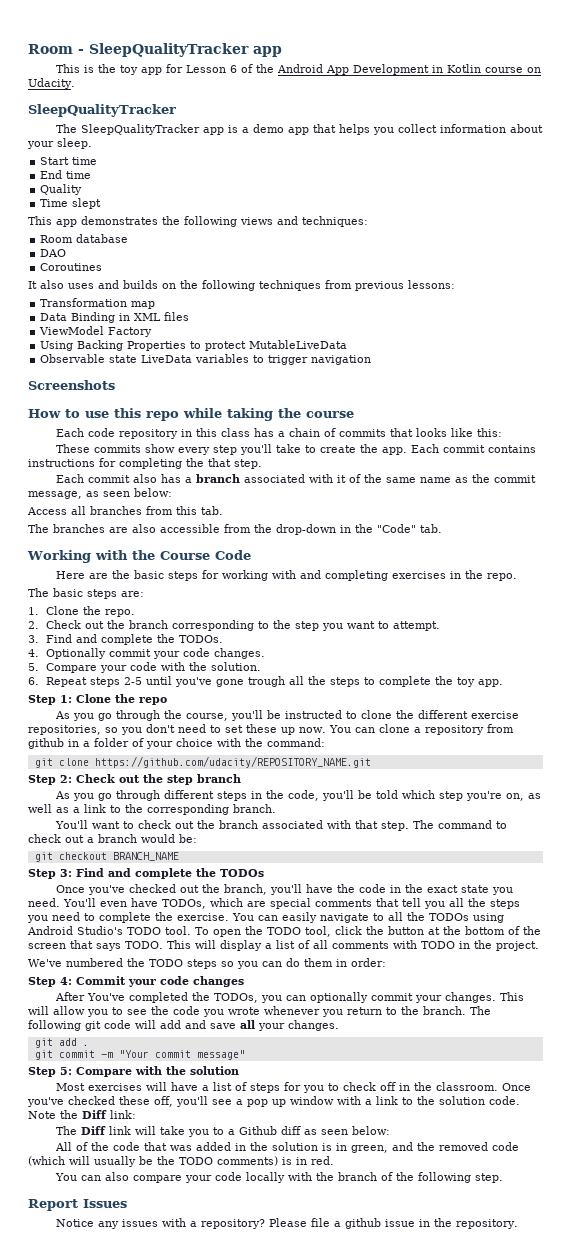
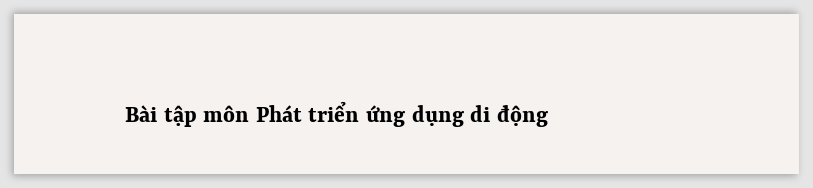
[28,43,282,57] [56,64,542,75] [28,78,75,89] [28,104,176,117] [56,124,544,135] [27,138,92,149] [40,157,98,165] [40,170,92,179] [40,184,83,195] [40,198,102,209] [28,216,368,227] [40,234,129,243] [40,249,67,257] [40,263,103,271] [28,280,455,291] [40,298,156,309] [40,312,190,323] [39,326,153,337] [40,340,348,351] [40,354,372,365] [28,380,115,390] [28,408,354,421] [56,428,503,439] [56,444,537,455] [28,458,262,469] [56,474,537,483] [28,488,172,499] [27,506,223,515] [28,524,442,535] [27,550,251,563] [56,570,518,581] [28,588,144,599] [28,606,136,617] [28,620,441,631] [28,634,224,645] [28,648,266,659] [28,662,262,673] [28,676,504,687] [28,694,167,705] [55,710,520,721] [28,724,514,735] [28,738,325,749] [34,756,371,768] [28,774,241,785] [55,790,542,801] [28,804,276,815] [55,820,508,831] [28,834,197,843] [34,852,179,862] [28,868,264,879] [56,884,514,895] [28,898,520,909] [27,912,504,923] [27,926,541,937] [28,940,539,951] [28,958,386,969] [28,976,244,987] [55,992,525,1003] [28,1006,491,1017] [28,1020,339,1031] [34,1038,89,1048] [34,1050,245,1060] [28,1066,239,1077] [56,1082,532,1093] [27,1096,520,1107] [28,1110,136,1119] [56,1126,391,1137] [55,1142,520,1153] [28,1156,334,1167] [55,1172,504,1183] [28,1199,127,1211] [56,1218,519,1229] Room - SleepQualityTracker app // This is the toy app for Lesson 6 of the Android App Development in Kotlin course on Udacity. // SleepQualityTracker // The SleepQualityTracker app is a demo app that helps you collect information about your sleep. // Start time // End time // Quality // Time slept // This app demonstrates the following views and techniques: // Room database // DAO // Coroutines // It also uses and builds on the following techniques from previous lessons: // Transformation map // Data Binding in XML files // ViewModel Factory // Using Backing Properties to protect MutableLiveData // Observable state LiveData variables to trigger navigation // Screenshots // How to use this repo while taking the course // Each code repository in this class has a chain of commits that looks like this: // These commits show every step you'll take to create the app. Each commit contains instructions for completing the that step. // Each commit also has a branch associated with it of the same name as the commit message, as seen below: // Access all branches from this tab. // The branches are also accessible from the drop-down in the "Code" tab. // Working with the Course Code // Here are the basic steps for working with and completing exercises in the repo. // The basic steps are: // 1. Clone the repo. // 2. Check out the branch corresponding to the step you want to attempt. // 3. Find and complete the TODOs. // 4. Optionally commit your code changes. // 5. Compare your code with the solution. // 6. Repeat steps 2-5 until you've gone trough all the steps to complete the toy app. // Step 1: Clone the repo // As you go through the course, you'll be instructed to clone the different exercise repositories, so you don't need to set these up now. You can clone a repository from github in a folder of your choice with the command: // git clone https://github.com/udacity/REPOSITORY_NAME.git // Step 2: Check out the step branch // As you go through different steps in the code, you'll be told which step you're on, as well as a link to the corresponding branch. // You'll want to check out the branch associated with that step. The command to check out a branch would be: // git checkout BRANCH_NAME // Step 3: Find and complete the TODOs // Once you've checked out the branch, you'll have the code in the exact state you need. You'll even have TODOs, which are special comments that tell you all the steps you need to complete the exercise. You can easily navigate to all the TODOs using Android Studio's TODO tool. To open the TODO tool, click the button at the bottom of the screen that says TODO. This will display a list of all comments with TODO in the project. // We've numbered the TODO steps so you can do them in order: // Step 4: Commit your code changes // After You've completed the TODOs, you can optionally commit your changes. This will allow you to see the code you wrote whenever you return to the branch. The following git code will add and save all your changes. // git add . // git commit -m "Your commit message" // Step 5: Compare with the solution // Most exercises will have a list of steps for you to check off in the classroom. Once you've checked these off, you'll see a pop up window with a link to the solution code. Note the Diff link: // The Diff link will take you to a Github diff as seen below: // All of the code that was added in the solution is in green, and the removed code (which will usually be the TODO comments) is in red. // You can also compare your code locally with the branch of the following step. // Report Issues // Notice any issues with a repository? Please file a github issue in the repository. -> [125,101,548,127] Bài tập môn Phát triển ứng dụng di động

